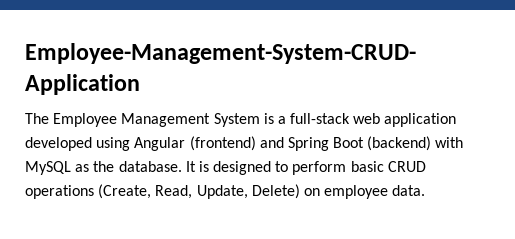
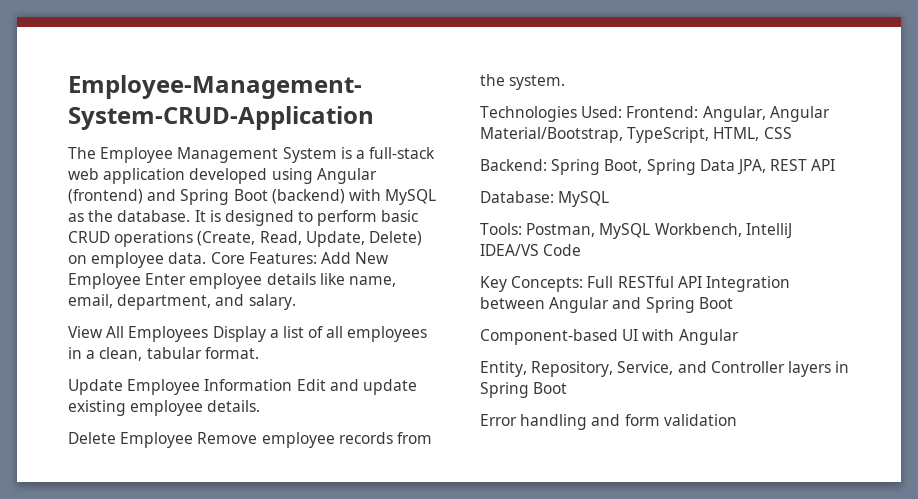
(426, 190) none -> [210,252,390,264] [68,273,396,289] [68,294,296,310] [68,326,428,342] [68,347,259,361] [68,379,417,395] [68,400,261,416] [68,432,432,448] [480,74,566,90] [480,106,830,122] [480,127,792,143] [480,159,836,175] [480,191,610,207] [480,223,792,239] [480,244,582,256] [480,276,790,292] [480,297,733,313] [480,329,739,345] [480,361,850,377] [480,382,568,398] [480,414,737,430] Core Features: Add New Employee Enter employee details like name, email, department, and salary. // View All Employees Display a list of all employees in a clean, tabular format. // Update Employee Information Edit and update existing employee details. // Delete Employee Remove employee records from the system. // Technologies Used: Frontend: Angular, Angular Material/Bootstrap, TypeScript, HTML, CSS // Backend: Spring Boot, Spring Data JPA, REST API // Database: MySQL // Tools: Postman, MySQL Workbench, IntelliJ IDEA/VS Code // Key Concepts: Full RESTful API Integration between Angular and Spring Boot // Component-based UI with Angular // Entity, Repository, Service, and Controller layers in Spring Boot // Error handling and form validation

